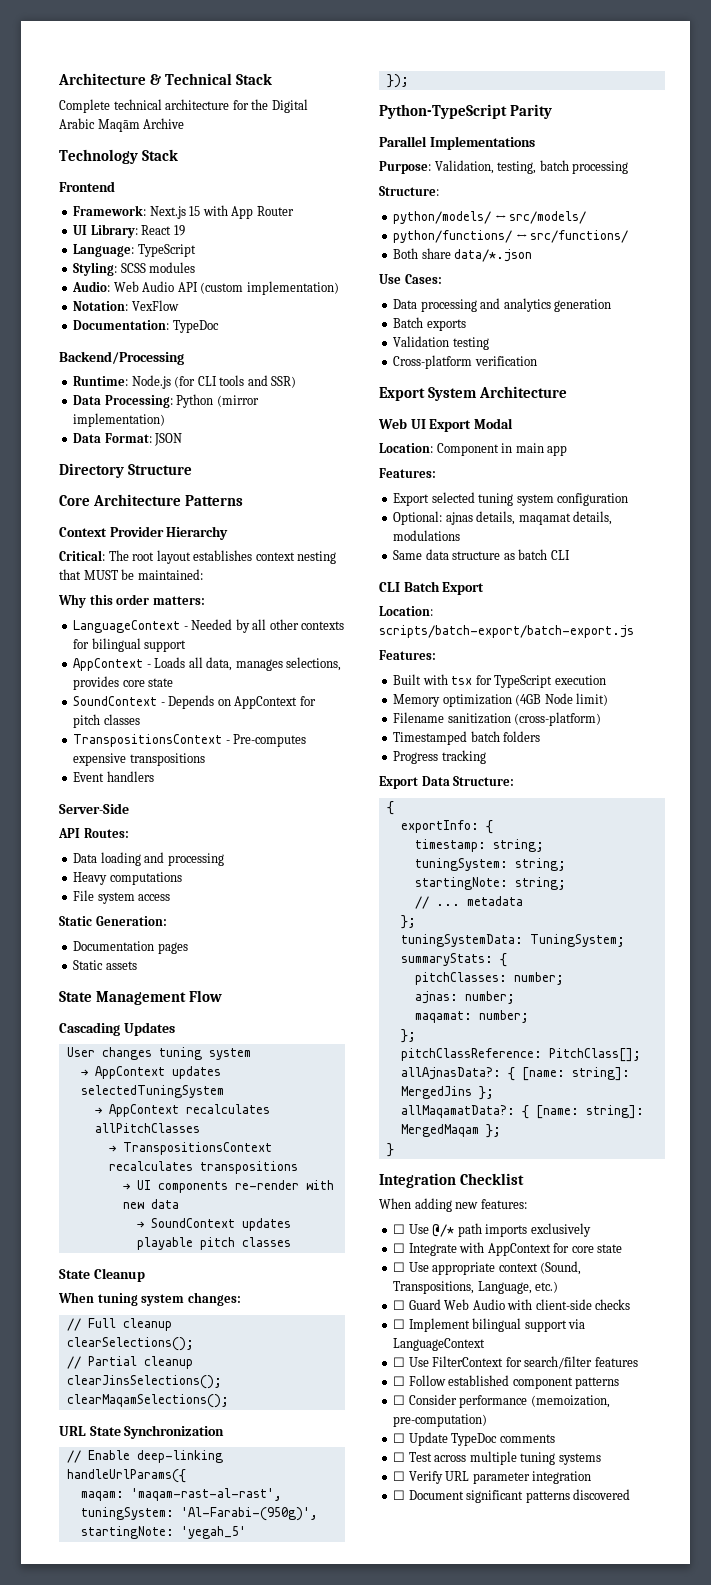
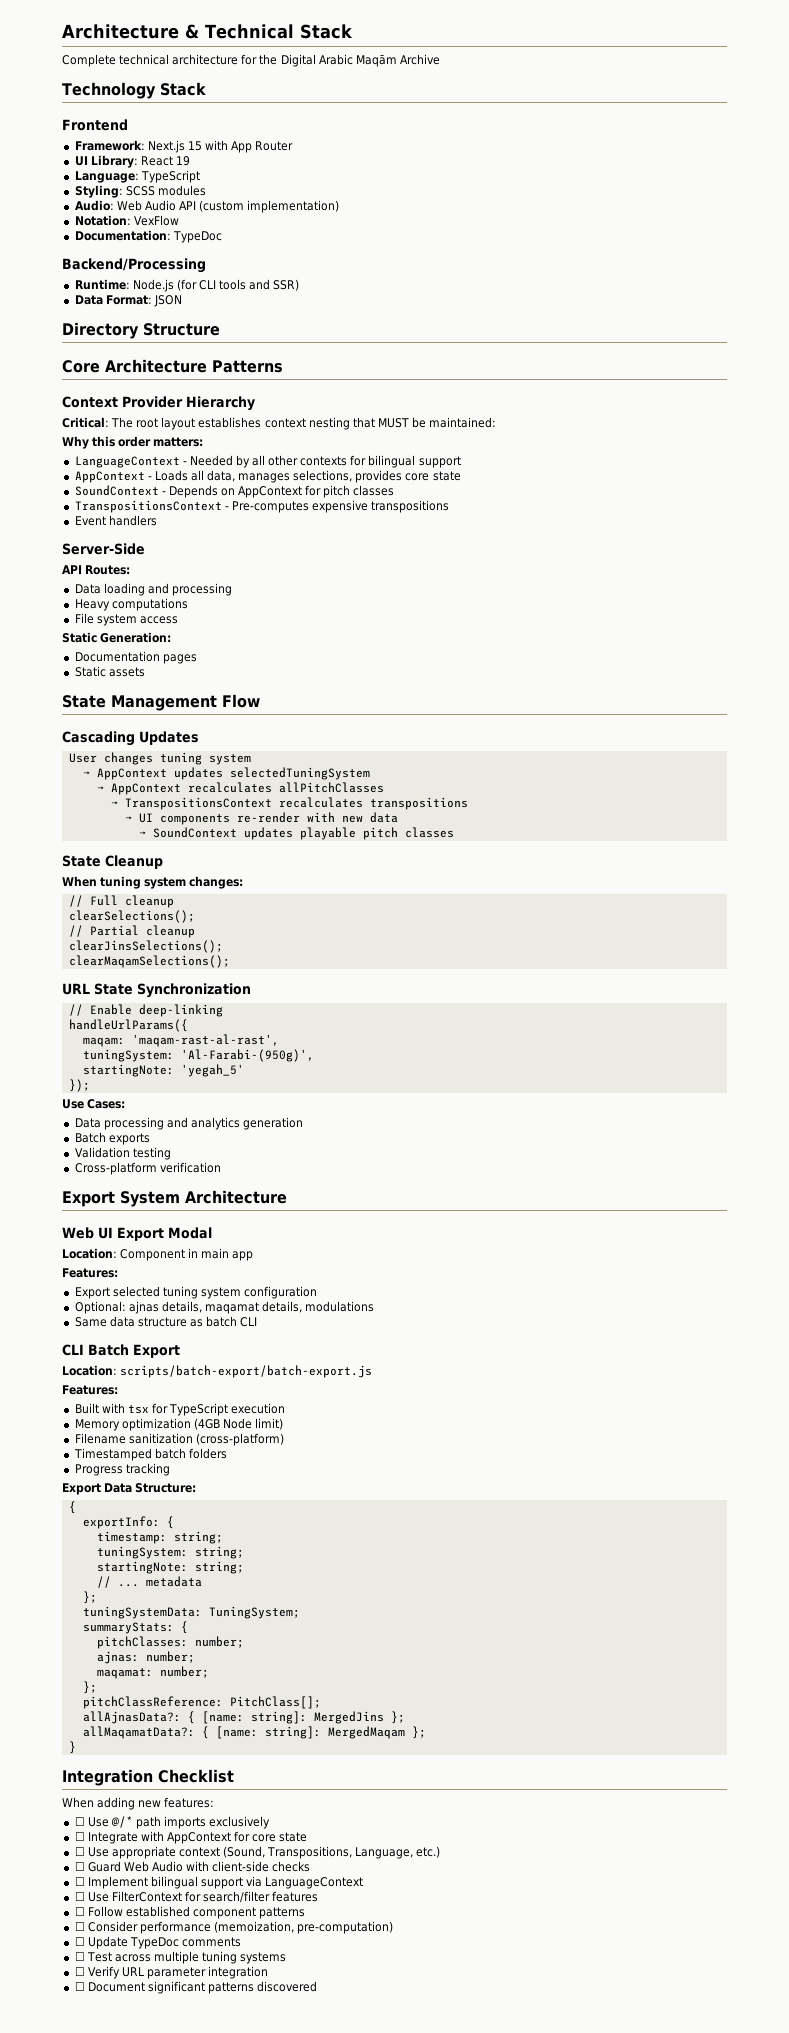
[73,394,259,408] [73,413,166,427] // Data Processing: Python (mirror implementation) -> (300, 285) none
[379,104,552,119] [379,136,535,150] [379,160,629,174] [379,186,439,196] [393,211,587,224] [393,230,629,243] [393,248,533,262] // Python-TypeScript Parity // Parallel Implementations // Purpose: Validation, testing, batch processing // Structure: // python/models/ ↔ src/models/ // python/functions/ ↔ src/functions/ // Both share data/*.json -> (90, 1085) none

